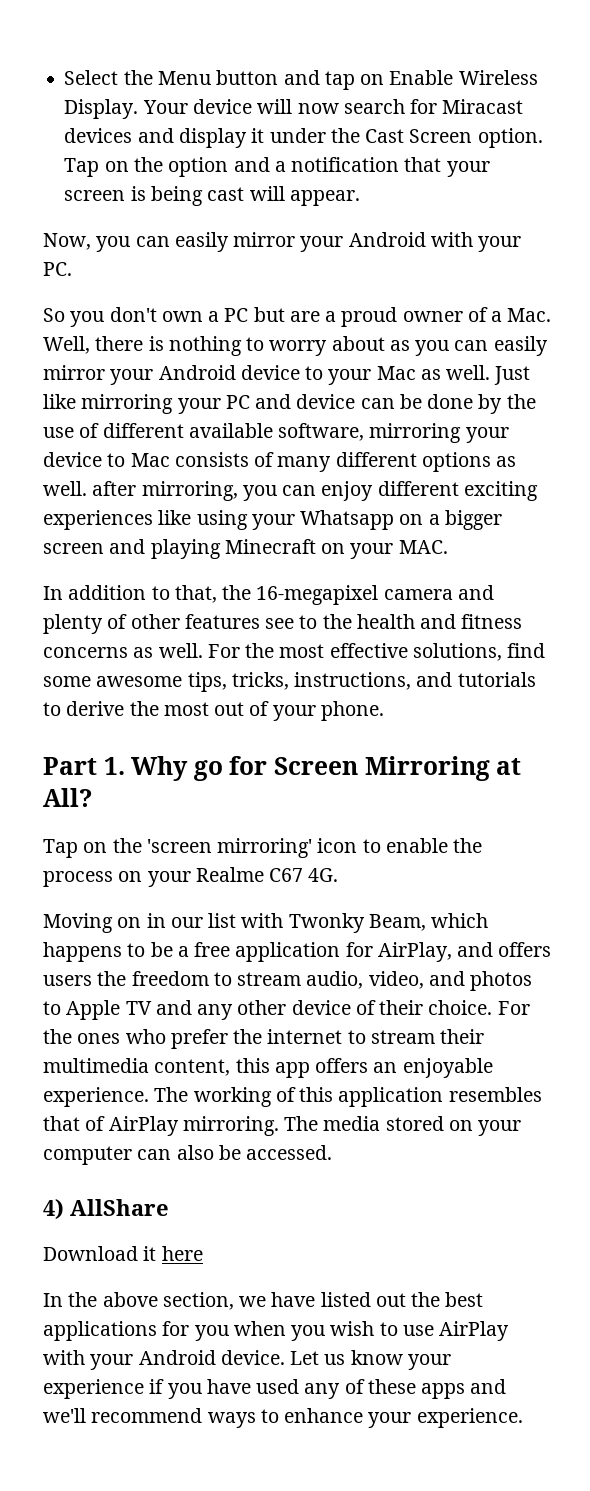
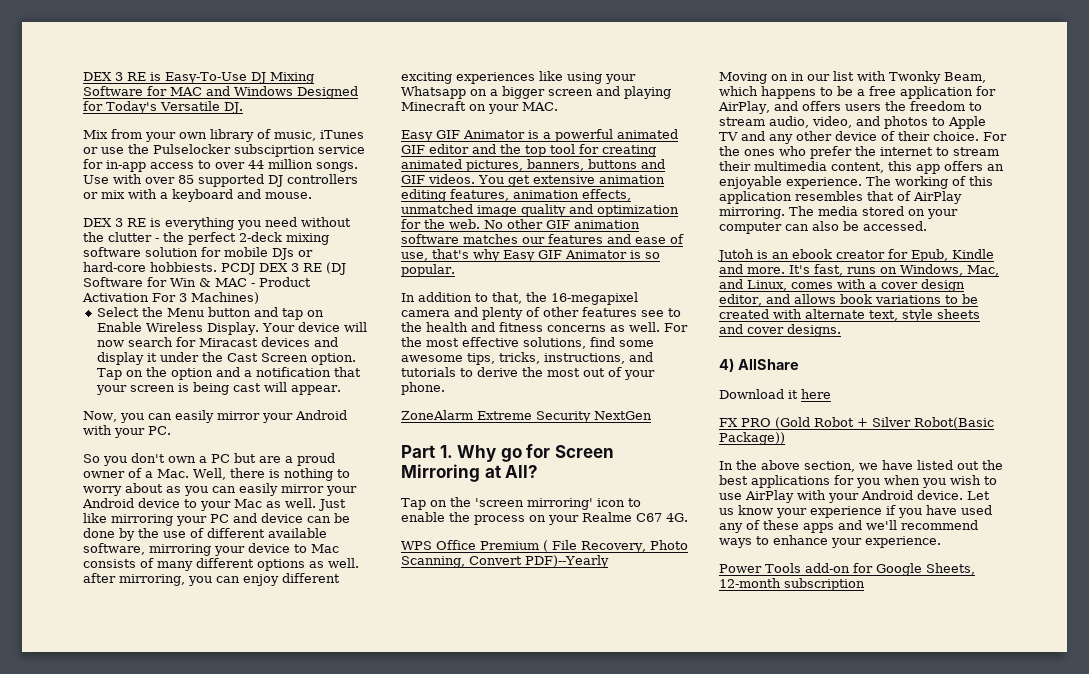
(64, 77) none -> [83,72,314,84] [83,86,358,99] [83,101,243,114] [83,129,364,142] [83,144,365,157] [83,159,358,172] [83,174,358,187] [83,189,312,202] [83,217,351,230] [83,232,329,245] [83,247,313,260] [83,262,346,275] [83,277,311,287] [82,292,259,304] DEX 3 RE is Easy-To-Use DJ Mixing Software for MAC and Windows Designed for Today's Versatile DJ. // Mix from your own library of music, iTunes or use the Pulselocker subsciprtion service for in-app access to over 44 million songs. Use with over 85 supported DJ controllers or mix with a keyboard and mouse. // DEX 3 RE is everything you need without the clutter - the perfect 2-deck mixing software solution for mobile DJs or hard-core hobbiests. PCDJ DEX 3 RE (DJ Software for Win & MAC - Product Activation For 3 Machines) //
(448, 547) none -> [401,129,678,142] [401,144,656,157] [401,159,665,172] [401,174,665,187] [401,189,631,202] [401,204,679,217] [401,219,640,229] [401,234,684,244] [401,249,660,262] [401,264,455,277] // Easy GIF Animator is a powerful animated GIF editor and the top tool for creating animated pictures, banners, buttons and GIF videos. You get extensive animation editing features, animation effects, unmatched image quality and optimization for the web. No other GIF animation software matches our features and ease of use, that's why Easy GIF Animator is so popular.
(384, 711) none -> [401,410,652,423] // ZoneAlarm Extreme Security NextGen
(339, 875) none -> [401,540,688,553] [401,555,609,568] // WPS Office Premium ( File Recovery, Photo Scanning, Convert PDF)--Yearly
(333, 1152) none -> [717,249,994,262] [719,264,999,276] [719,279,965,292] [719,294,978,306] [719,309,980,322] [719,324,841,337] // Jutoh is an ebook creator for Epub, Kindle and more. It's fast, runs on Windows, Mac, and Linux, comes with a cover design editor, and allows book variations to be created with alternate text, style sheets and cover designs.
(203, 1253) none -> [719,417,994,429] [719,432,785,445] // FX PRO (Gold Robot + Silver Robot(Basic Package))
(523, 1418) none -> [719,563,975,576] [719,578,865,591] // Power Tools add-on for Google Sheets, 12-month subscription

